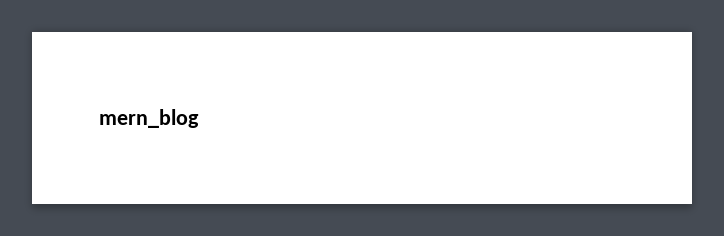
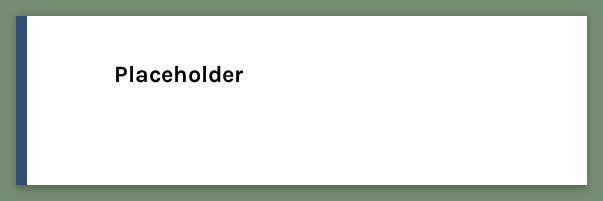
[99,109,199,128] mern_blog -> [114,65,244,83] Placeholder

